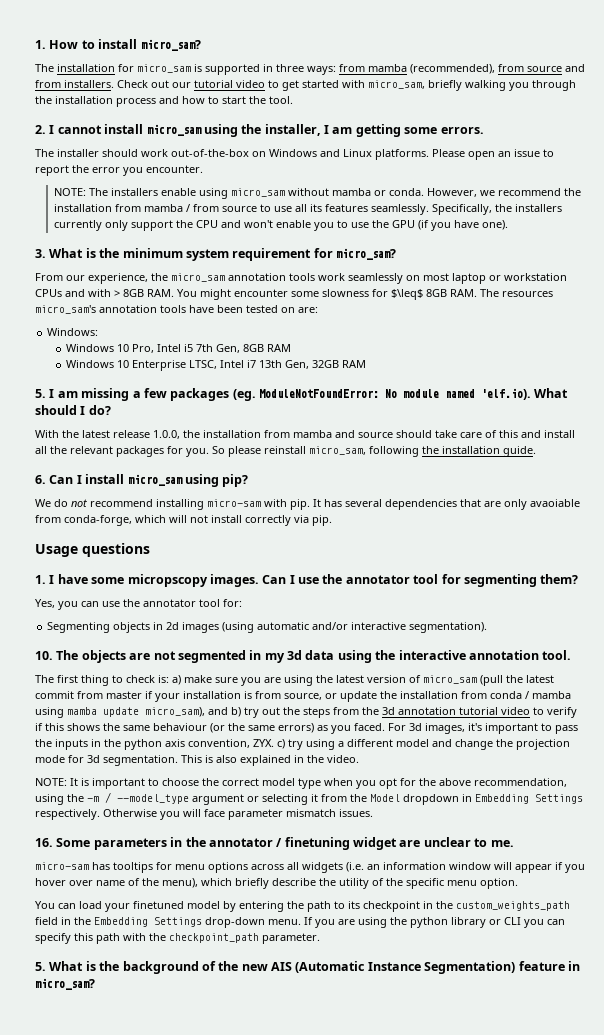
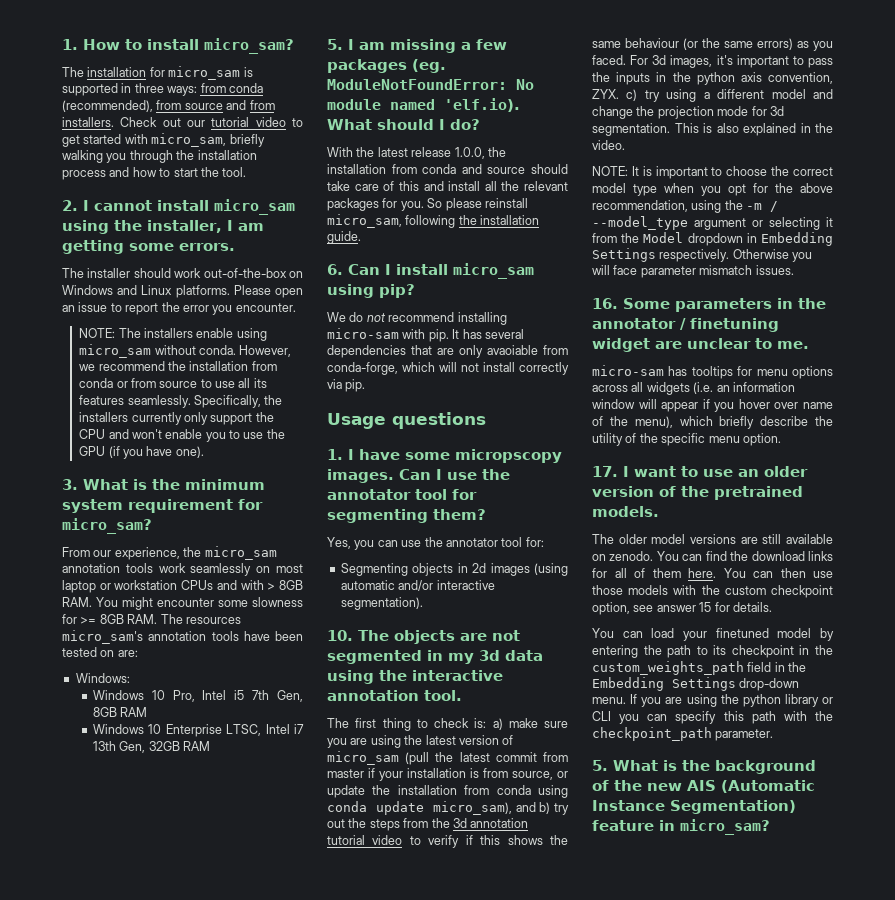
[368,64,407,72] mamba -> [228,83,263,93] conda
[331,188,386,196] mamba or -> (196, 350) none
[143,204,190,212] mamba / -> [79,378,128,388] conda or
[391,289,423,300] $\leq$ -> [80,617,97,624] >=
[293,430,332,438] mamba -> [422,164,457,174] conda
[525,691,571,699] [35,707,97,718] / mamba using mamba -> [538,785,568,798] [327,801,367,812] using conda
(518, 883) none -> [592,466,808,477] [592,486,803,500] [592,506,659,517] [592,534,833,544] [592,551,833,561] [592,568,833,578] [592,585,833,598] [592,602,772,615] // 17. I want to use an older version of the pretrained models. // The older model versions are still available on zenodo. You can find the download links for all of them here. You can then use those models with the custom checkpoint option, see answer 15 for details.

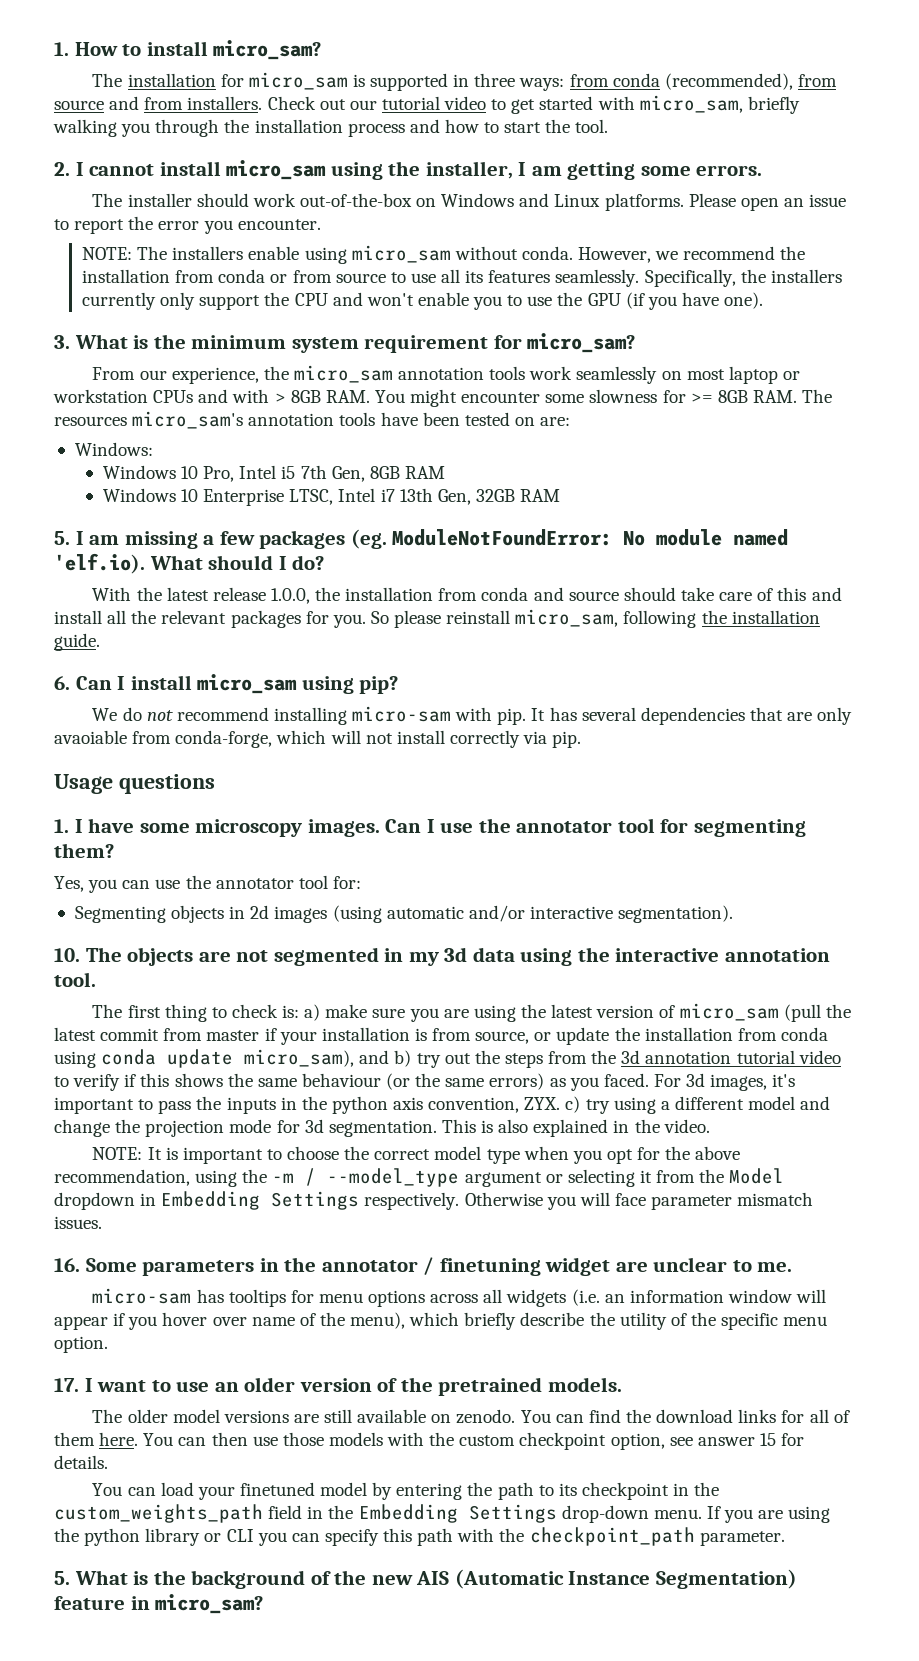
[455,449,562,463] micropscopy -> [195,819,303,837] microscopy

